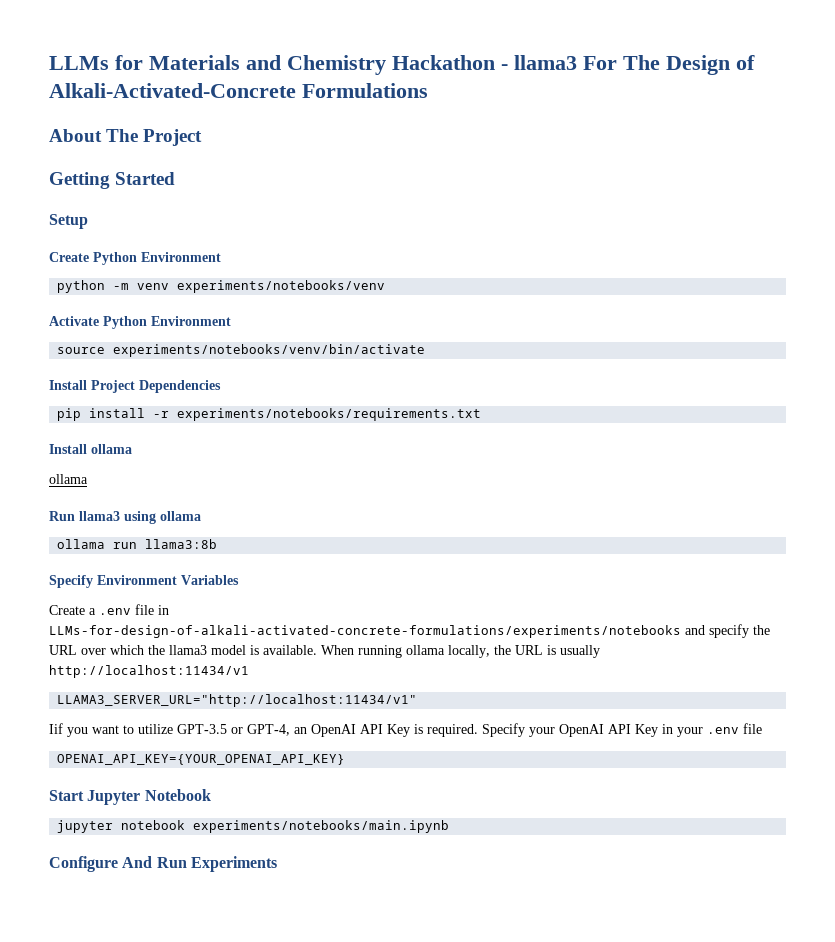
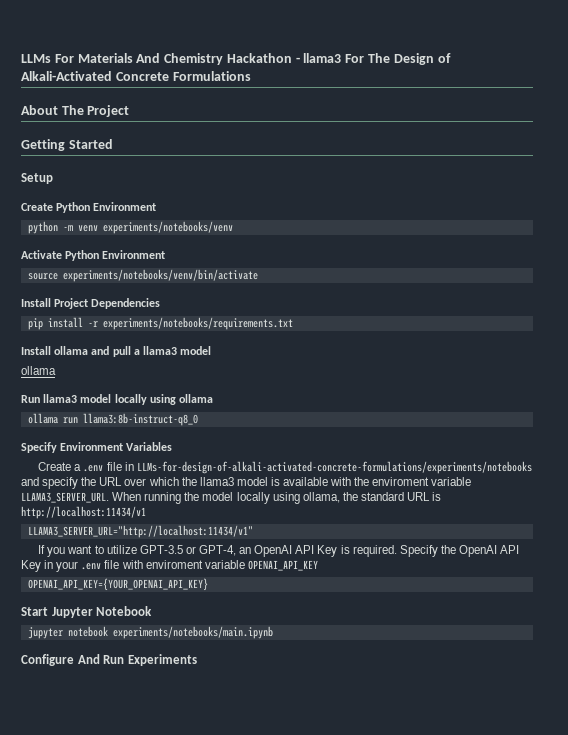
[115,55,281,70] for Materials and -> [54,53,161,63] For Materials And
[49,83,296,98] Alkali-Activated-Concrete -> [21,71,169,81] Alkali-Activated Concrete
(132, 449) none -> [91,346,212,357] and pull a llama3 model
(120, 516) none -> [80,394,147,405] model locally
[145,539,218,549] llama3:8b -> [82,413,198,426] llama3:8b-instruct-q8_0
[263,645,511,658] available. When running ollama locally, the -> [283,477,472,486] [21,492,404,504] available with the enviroment variable LLAMA3_SERVER_URL. When running the model locally using ollama, the standard
[560,645,600,658] usually -> (442, 496) none
[49,723,63,734] Iif -> [38,545,46,554] If
[529,727,555,737] your -> [440,545,456,554] the
(762, 728) none -> [121,560,318,571] with enviroment variable OPENAI_API_KEY

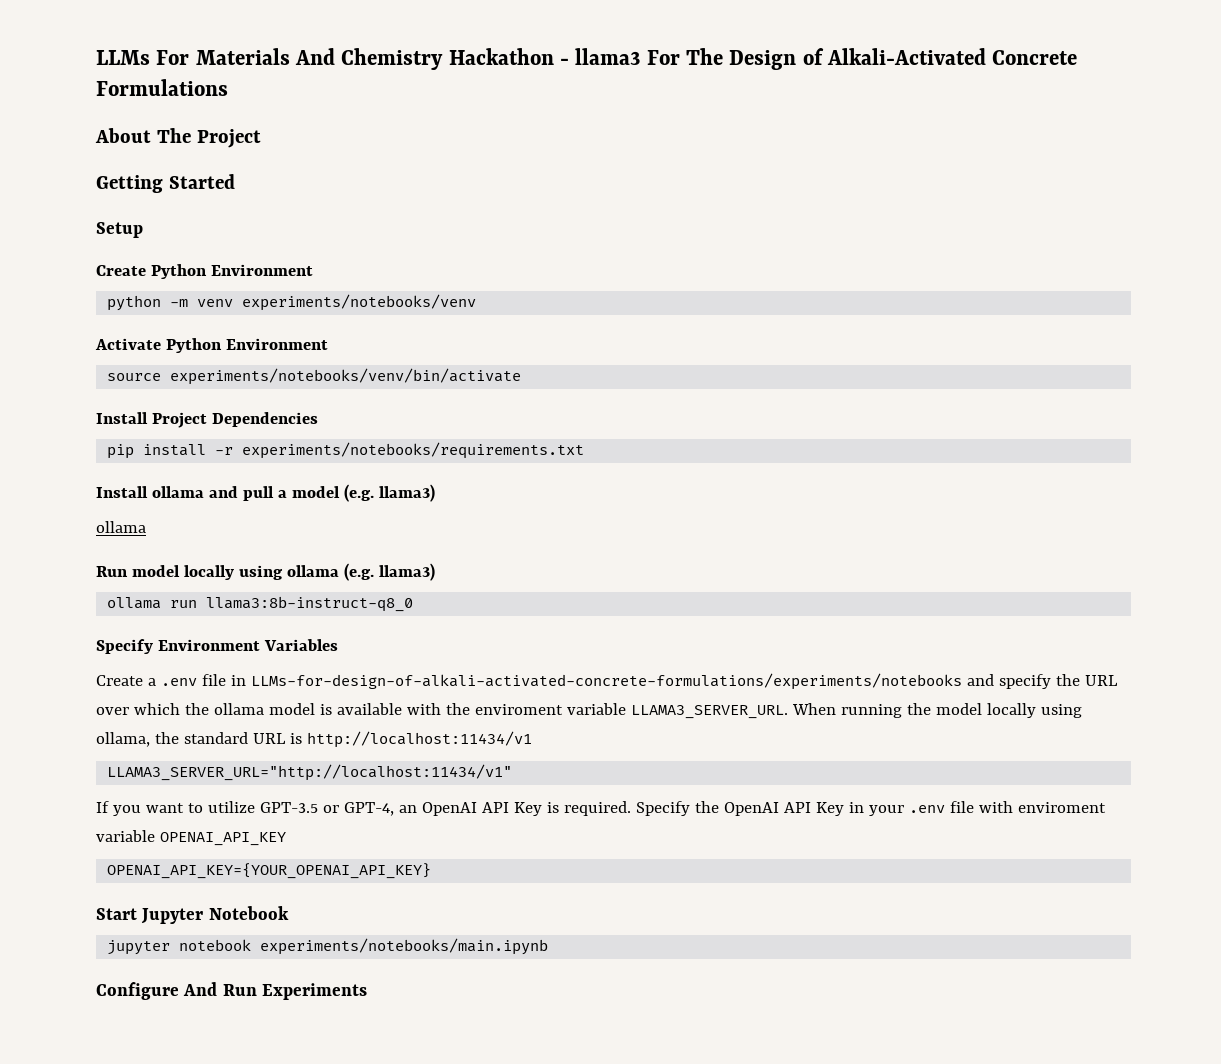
[143,346,212,355] llama3 model -> [291,484,435,502] model (e.g. llama3)
[43,394,78,403] llama3 -> (128, 571) none
(214, 398) none -> [343,563,435,581] (e.g. llama3)
[199,477,234,486] llama3 -> [213,703,264,715] ollama

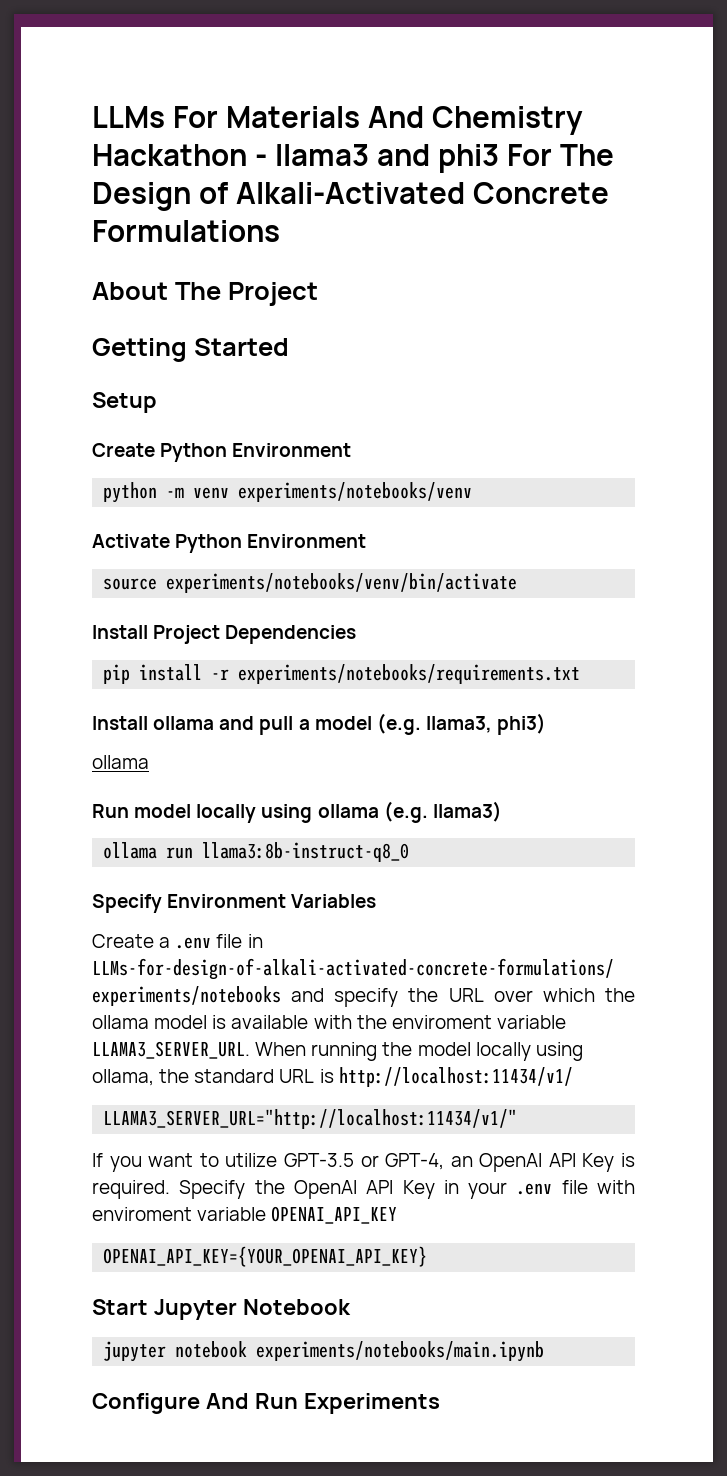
(641, 56) none -> [376,144,499,173] and phi3
[378,484,435,502] llama3) -> [425,713,547,735] llama3, phi3)
[306,731,532,748] [107,764,513,781] http://localhost:11434/v1 // LLAMA3_SERVER_URL="http://localhost:11434/v1" -> [338,1067,573,1087] [103,1109,518,1129] http://localhost:11434/v1/ // LLAMA3_SERVER_URL="http://localhost:11434/v1/"

